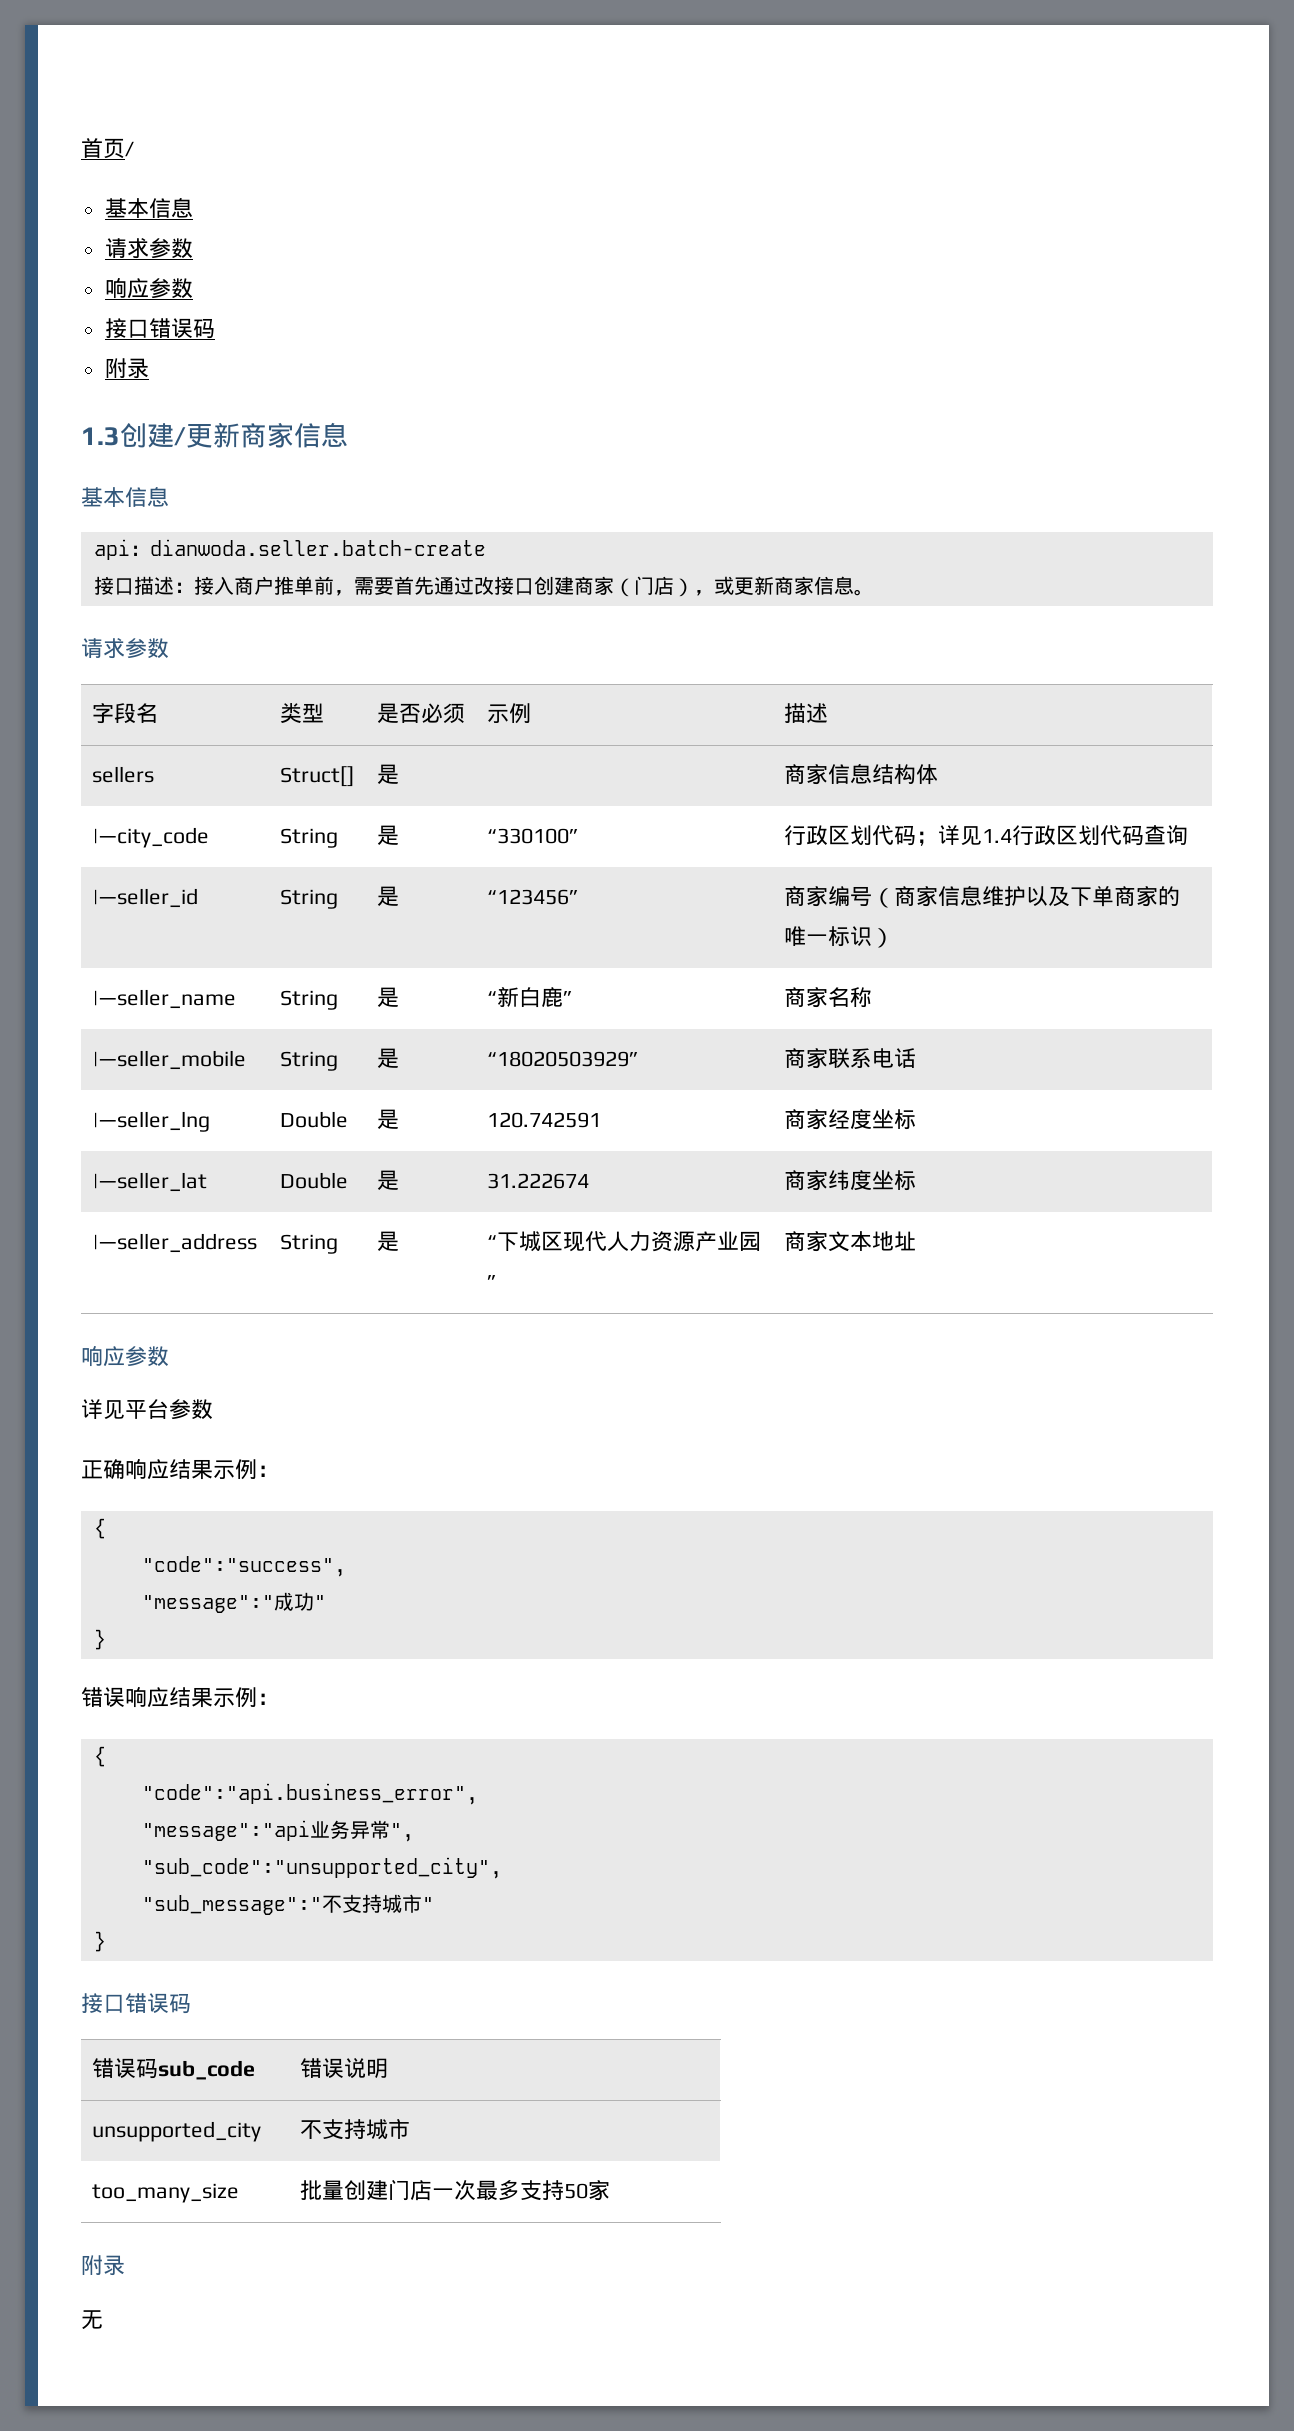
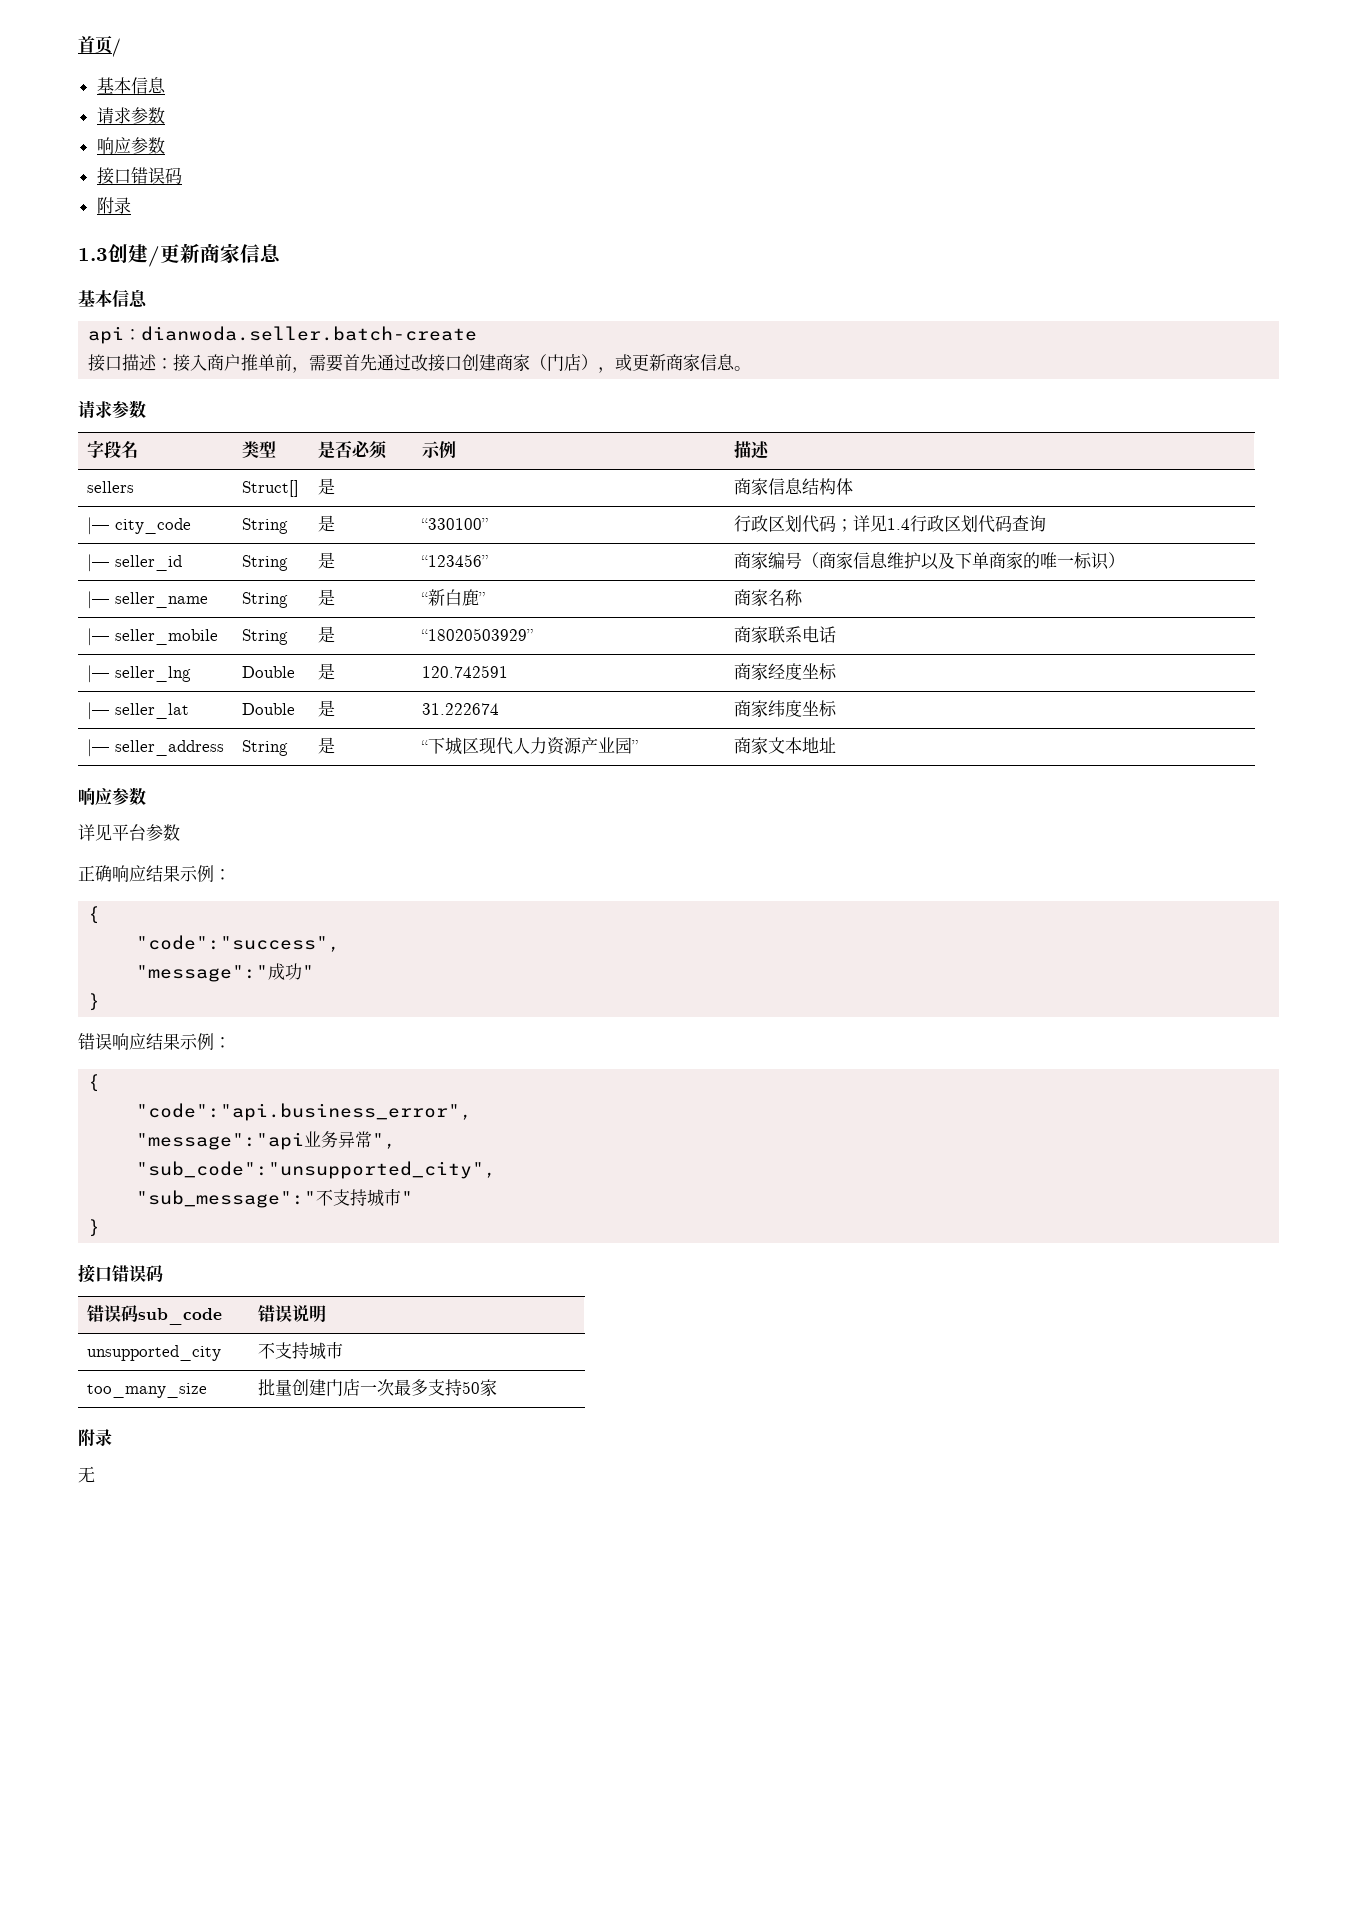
[92,827,210,848] |—city_code -> [86,517,191,535] |— city_code
[92,888,199,908] |—seller_id -> [86,554,182,572] |— seller_id
[92,989,237,1009] |—seller_name -> [86,591,208,609] |— seller_name
[92,1050,247,1070] |—seller_mobile -> [86,628,218,646] |— seller_mobile
[92,1111,211,1132] |—seller_lng -> [86,665,191,683] |— seller_lng
[92,1172,208,1192] |—seller_lat -> [86,702,189,720] |— seller_lat
[92,1233,258,1253] |—seller_address -> [86,739,224,757] |— seller_address

